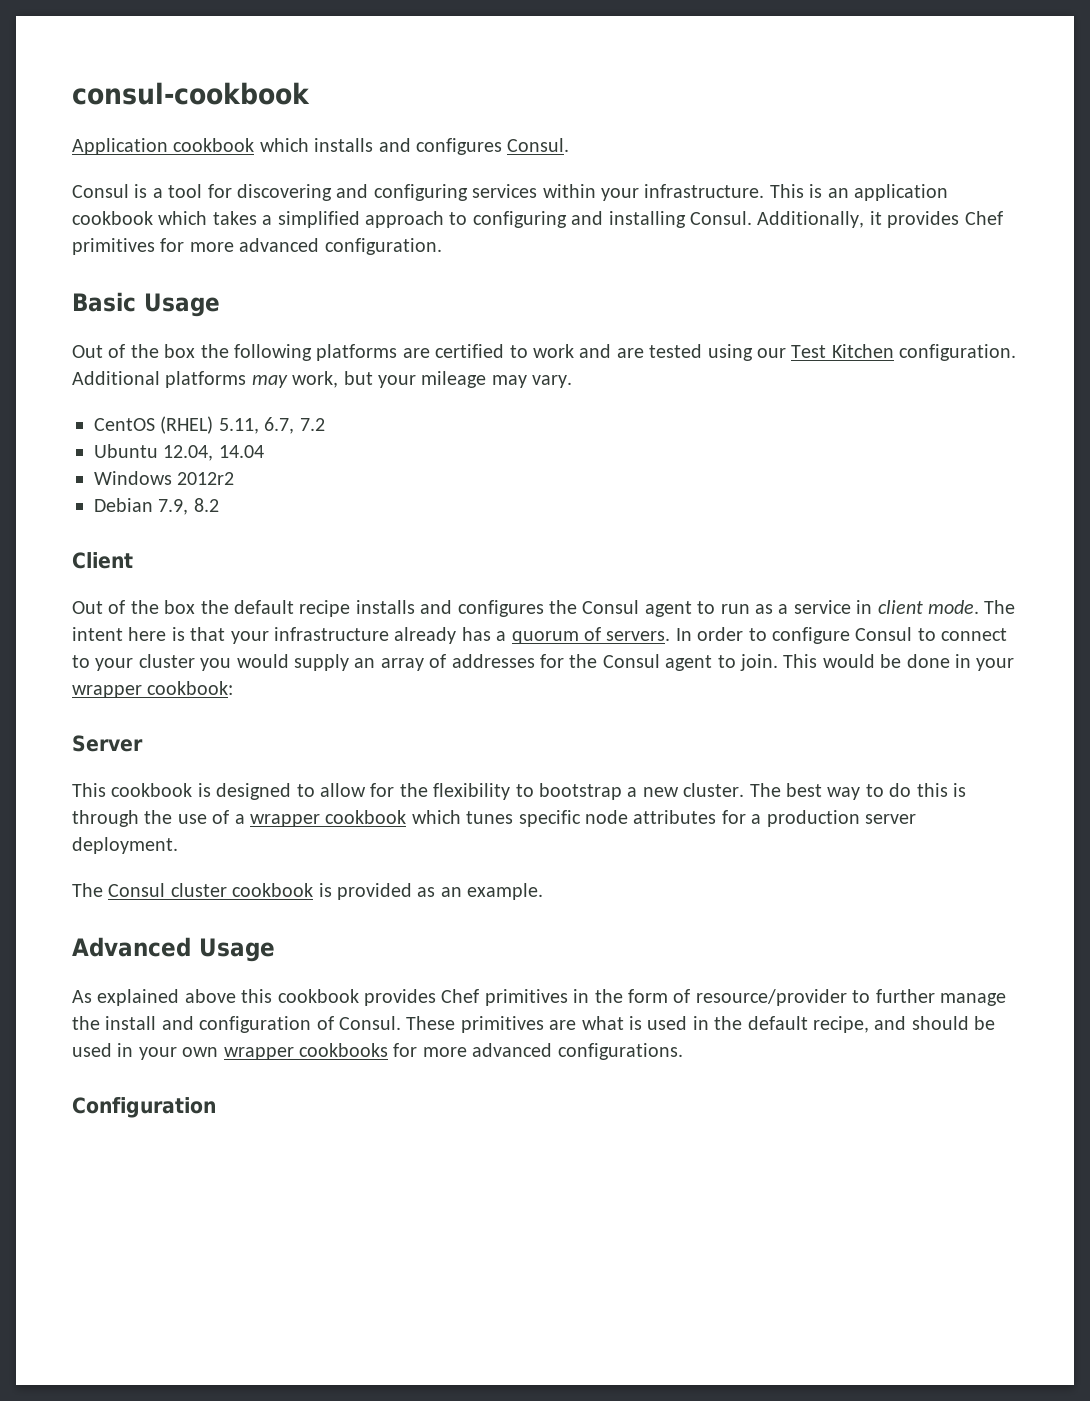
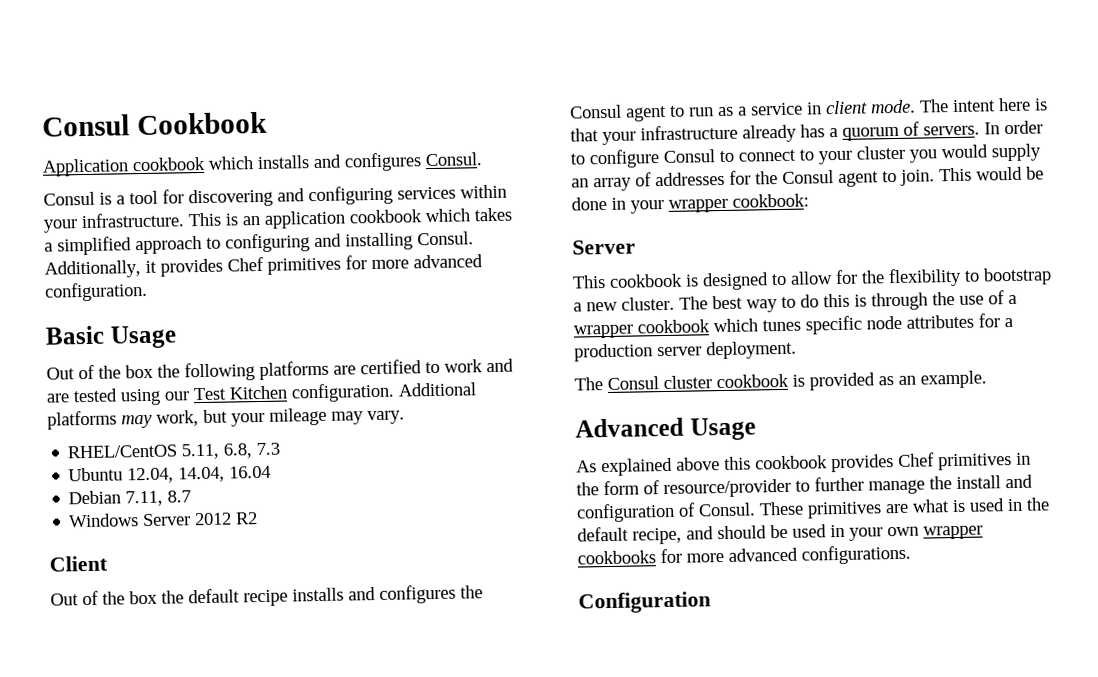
[72,82,310,105] consul-cookbook -> [42,111,268,137] Consul Cookbook
[94,416,325,434] [94,444,264,461] [94,471,235,485] [94,498,219,515] CentOS (RHEL) 5.11, 6.7, 7.2 // Ubuntu 12.04, 14.04 // Windows 2012r2 // Debian 7.9, 8.2 -> [67,442,281,460] [68,465,272,484] [68,490,192,507] [68,512,259,528] RHEL/CentOS 5.11, 6.8, 7.3 // Ubuntu 12.04, 14.04, 16.04 // Debian 7.11, 8.7 // Windows Server 2012 R2

